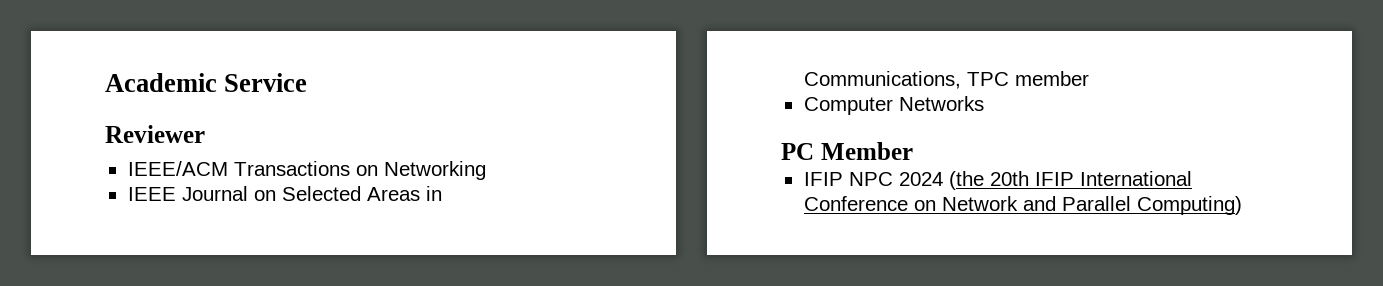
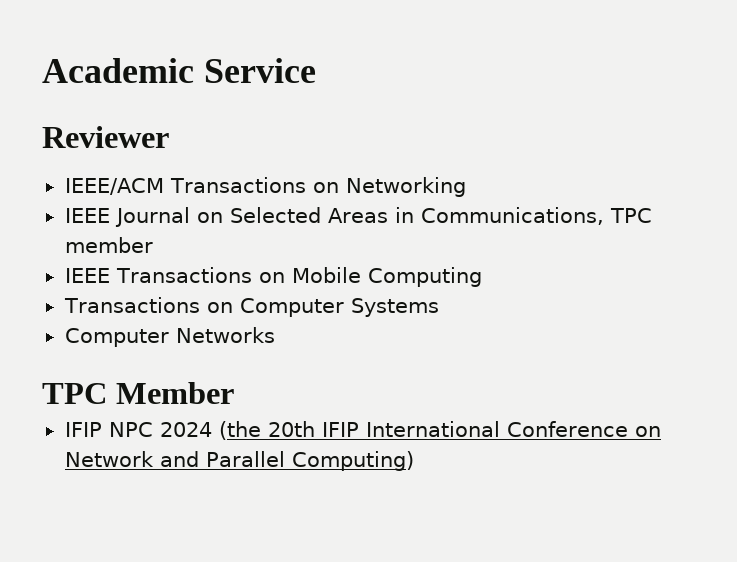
(1089, 78) none -> [64,267,482,287] [63,297,439,317] // IEEE Transactions on Mobile Computing // Transactions on Computer Systems
[781,143,814,160] PC -> [42,383,107,404] TPC

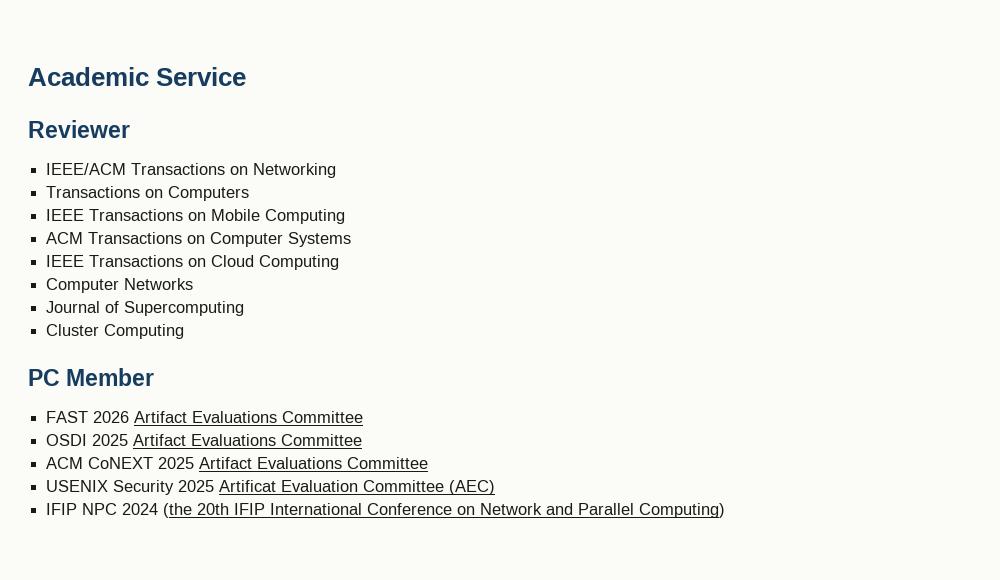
[64,207,652,227] [64,237,153,253] IEEE Journal on Selected Areas in Communications, TPC member -> [46,186,250,201] Transactions on Computers
(482, 277) none -> [46,232,84,244] ACM
[64,327,275,347] [42,382,234,404] Computer Networks // TPC Member -> [46,255,340,270] [46,278,194,293] [46,301,245,316] [46,324,185,339] [28,368,155,386] [46,411,364,423] [46,434,363,446] [46,457,429,469] [46,480,496,495] IEEE Transactions on Cloud Computing // Computer Networks // Journal of Supercomputing // Cluster Computing // PC Member // FAST 2026 Artifact Evaluations Committee // OSDI 2025 Artifact Evaluations Committee // ACM CoNEXT 2025 Artifact Evaluations Committee // USENIX Security 2025 Artificat Evaluation Committee (AEC)

